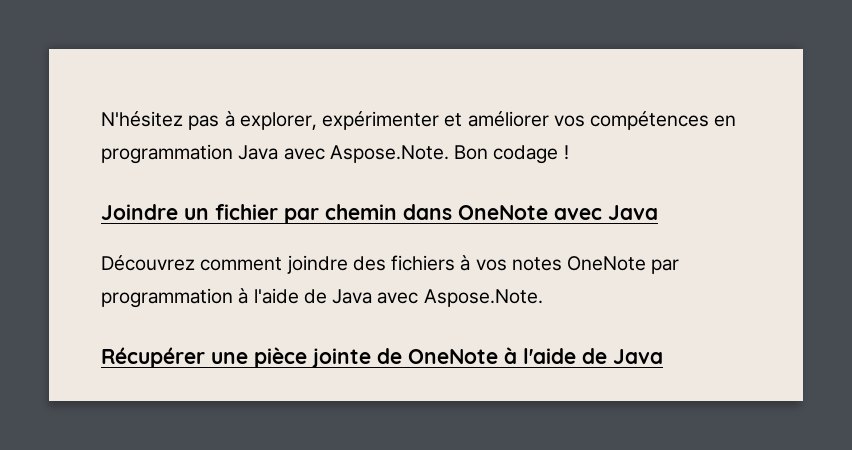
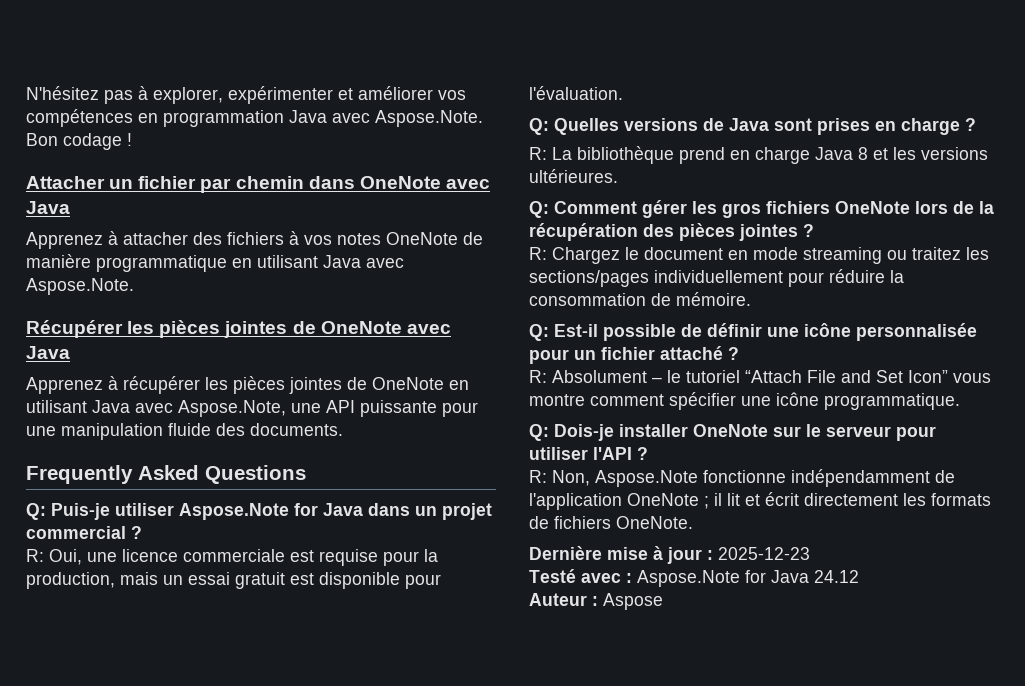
[101,204,178,220] Joindre -> [26,176,105,189] Attacher
[101,255,348,274] Découvrez comment joindre -> [26,231,188,249] Apprenez à attacher
[651,259,680,274] [101,288,327,308] par programmation à l'aide de -> [463,232,483,245] [26,254,318,272] de manière programmatique en utilisant
[211,347,663,368] une pièce jointe de OneNote à l'aide de Java -> [127,320,451,338] [26,346,70,359] [26,376,469,394] [26,400,478,417] [26,423,343,440] [26,465,306,484] [26,503,492,520] [26,526,142,539] [26,549,438,566] [26,572,441,589] [529,86,623,100] [529,118,976,135] [529,146,988,164] [529,169,618,183] [529,200,994,218] [529,223,814,241] [529,247,989,264] [529,269,904,287] [529,292,751,306] [529,323,977,341] [529,346,739,364] [529,370,991,383] [529,392,960,410] [529,424,936,441] [529,447,648,460] [529,469,955,487] [529,492,991,510] [529,516,693,529] [529,546,810,564] [529,569,859,587] [529,593,663,610] les pièces jointes de OneNote avec Java // Apprenez à récupérer les pièces jointes de OneNote en utilisant Java avec Aspose.Note, une API puissante pour une manipulation fluide des documents. // Frequently Asked Questions // Q: Puis-je utiliser Aspose.Note for Java dans un projet commercial ? // R: Oui, une licence commerciale est requise pour la production, mais un essai gratuit est disponible pour l'évaluation. // Q: Quelles versions de Java sont prises en charge ? // R: La bibliothèque prend en charge Java 8 et les versions ultérieures. // Q: Comment gérer les gros fichiers OneNote lors de la récupération des pièces jointes ? // R: Chargez le document en mode streaming ou traitez les sections/pages individuellement pour réduire la consommation de mémoire. // Q: Est-il possible de définir une icône personnalisée pour un fichier attaché ? // R: Absolument – le tutoriel “Attach File and Set Icon” vous montre comment spécifier une icône programmatique. // Q: Dois‑je installer OneNote sur le serveur pour utiliser l'API ? // R: Non, Aspose.Note fonctionne indépendamment de l'application OneNote ; il lit et écrit directement les formats de fichiers OneNote. // Dernière mise à jour : 2025-12-23 // Testé avec : Aspose.Note for Java 24.12 // Auteur : Aspose

